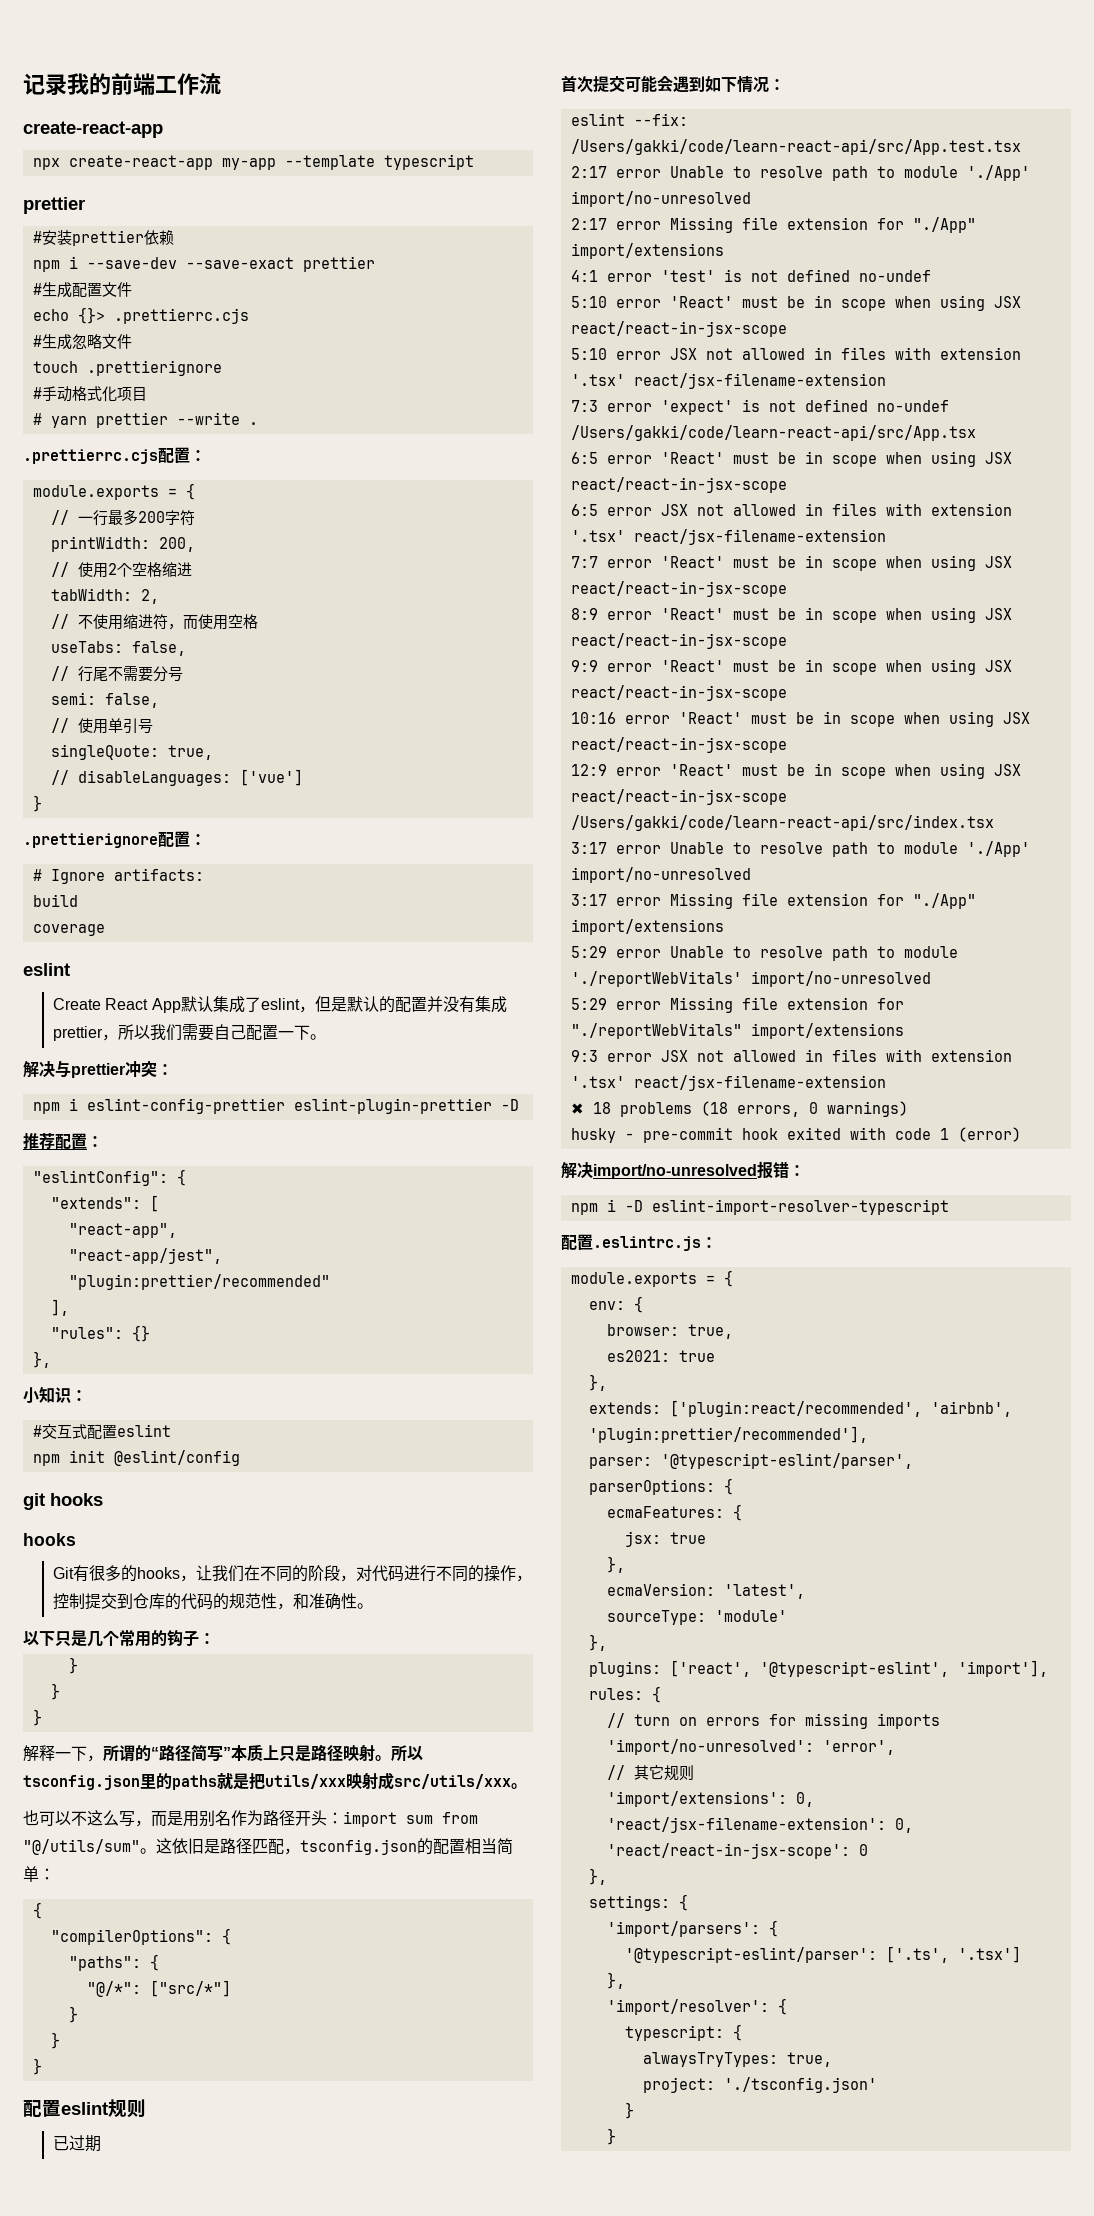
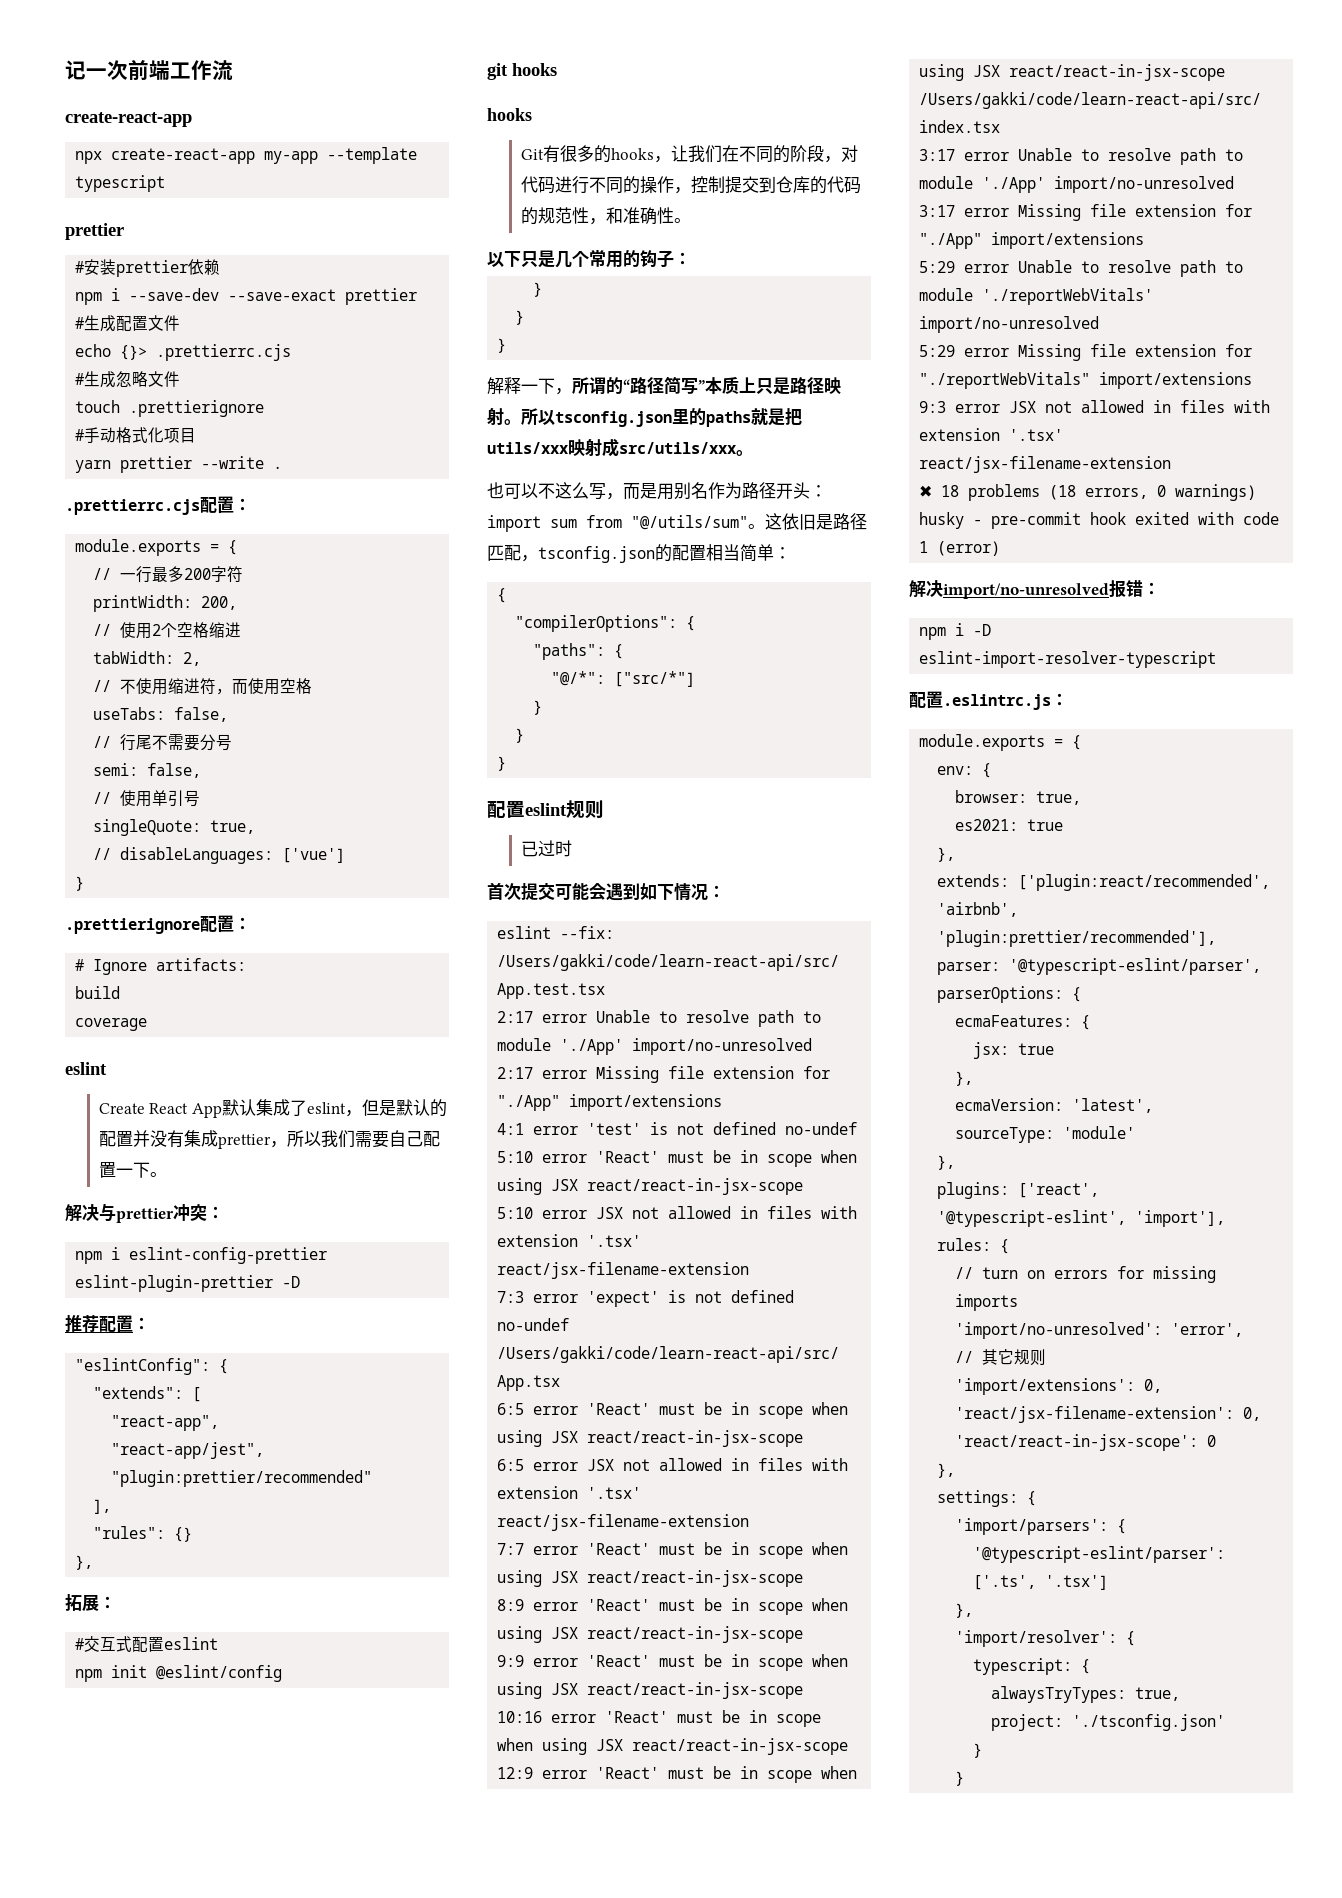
[45,73,111,96] 录我的 -> [86,60,128,80] 一次
[32,413,42,425] # -> (197, 435) none
[23,1386,71,1403] 小知识 -> [65,1594,99,1611] 拓展
[85,2135,102,2152] 期 -> [554,840,572,857] 时

